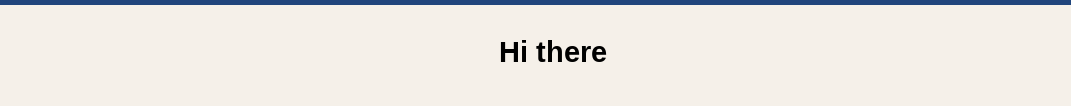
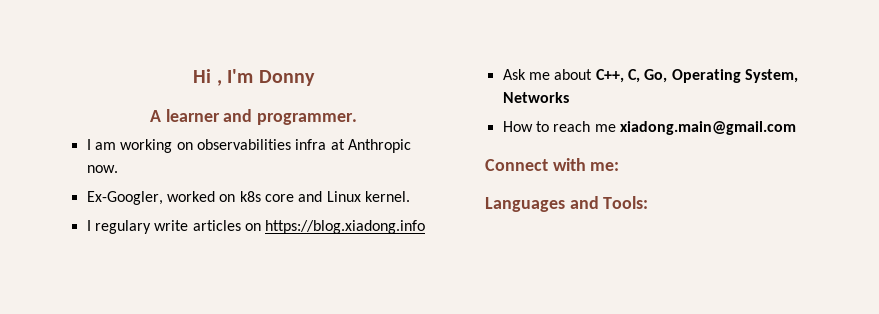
[536,40,607,62] there -> [216,69,315,86] [149,109,358,125] [86,139,411,153] [86,165,118,173] [86,191,410,205] [86,220,426,234] [502,69,798,83] [502,92,569,103] [502,121,796,135] [485,158,620,171] [485,196,649,212] , I'm Donny // A learner and programmer. // I am working on observabilities infra at Anthropic now. // Ex-Googler, worked on k8s core and Linux kernel. // I regulary write articles on https://blog.xiadong.info // Ask me about C++, C, Go, Operating System, Networks // How to reach me xiadong.main@gmail.com // Connect with me: // Languages and Tools:

